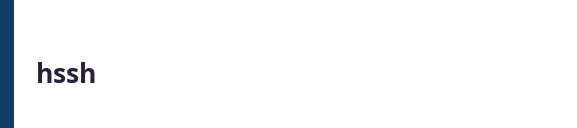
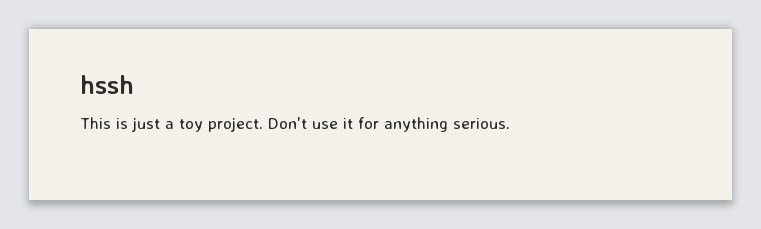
(96, 72) none -> [80,117,510,132] // This is just a toy project. Don't use it for anything serious.

